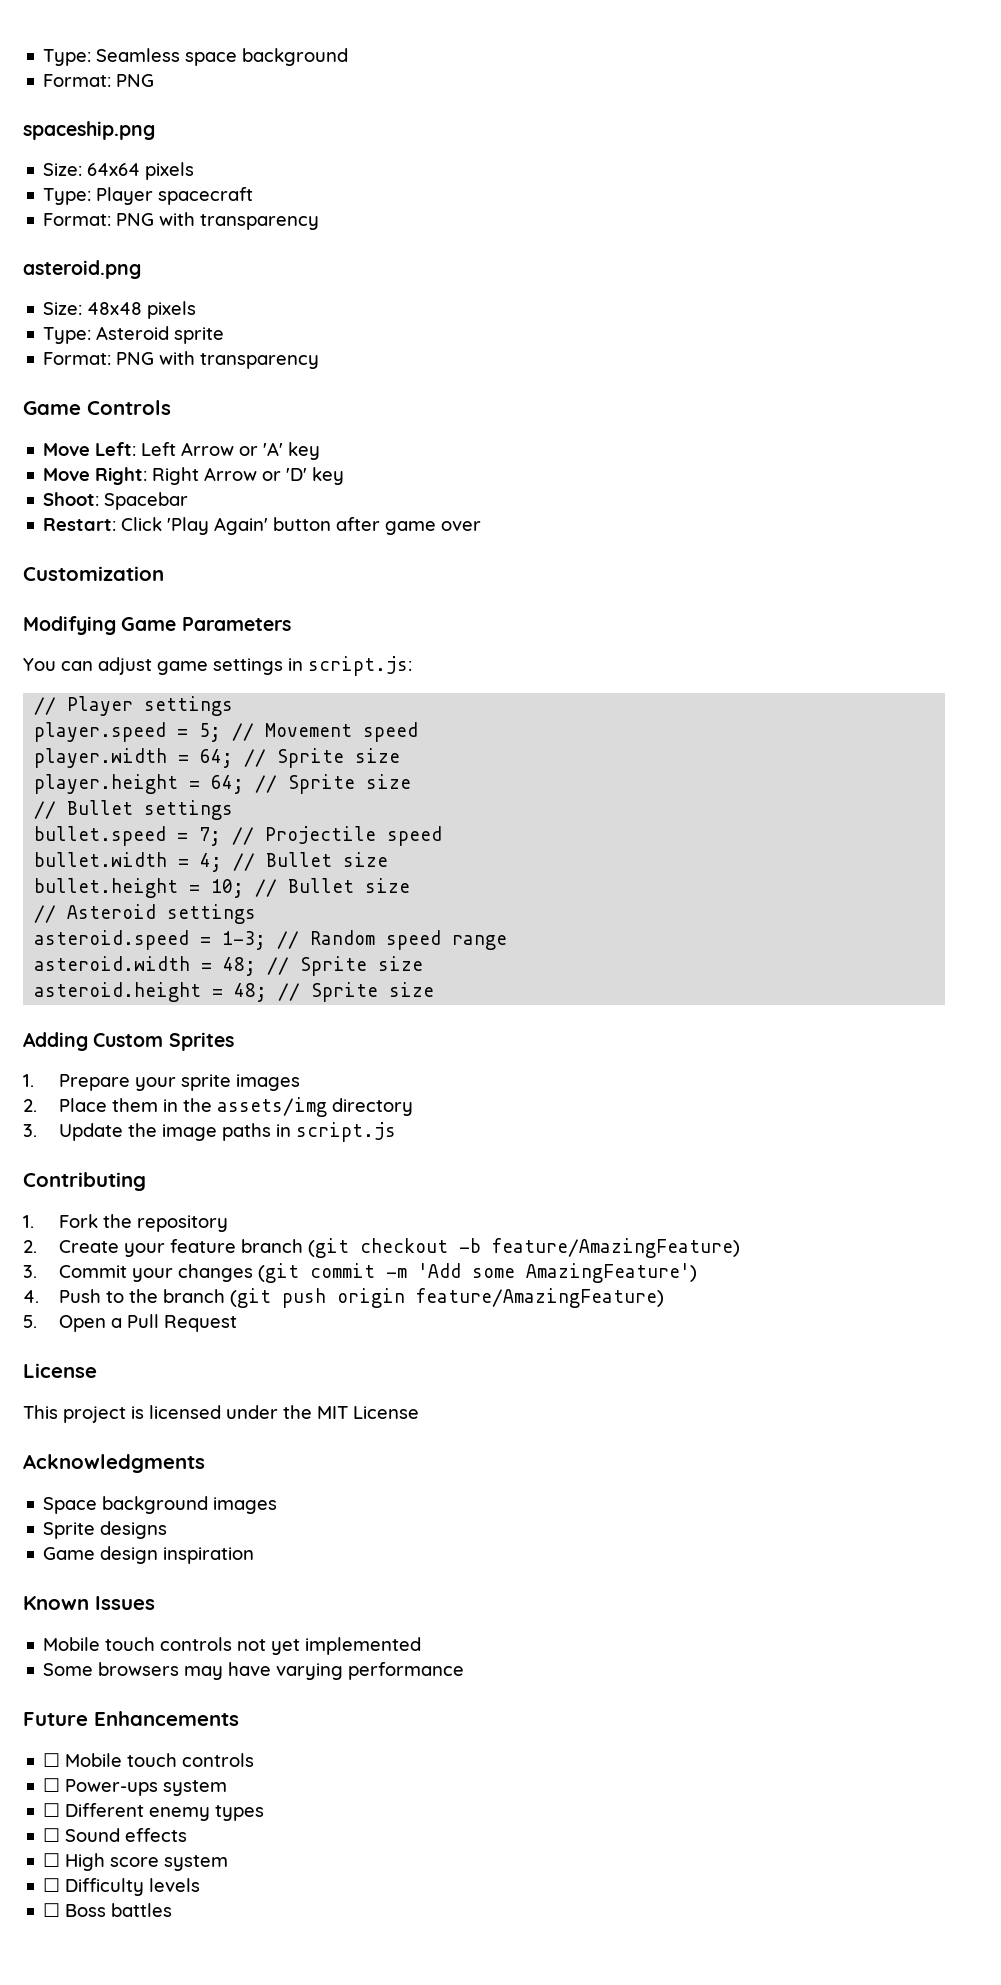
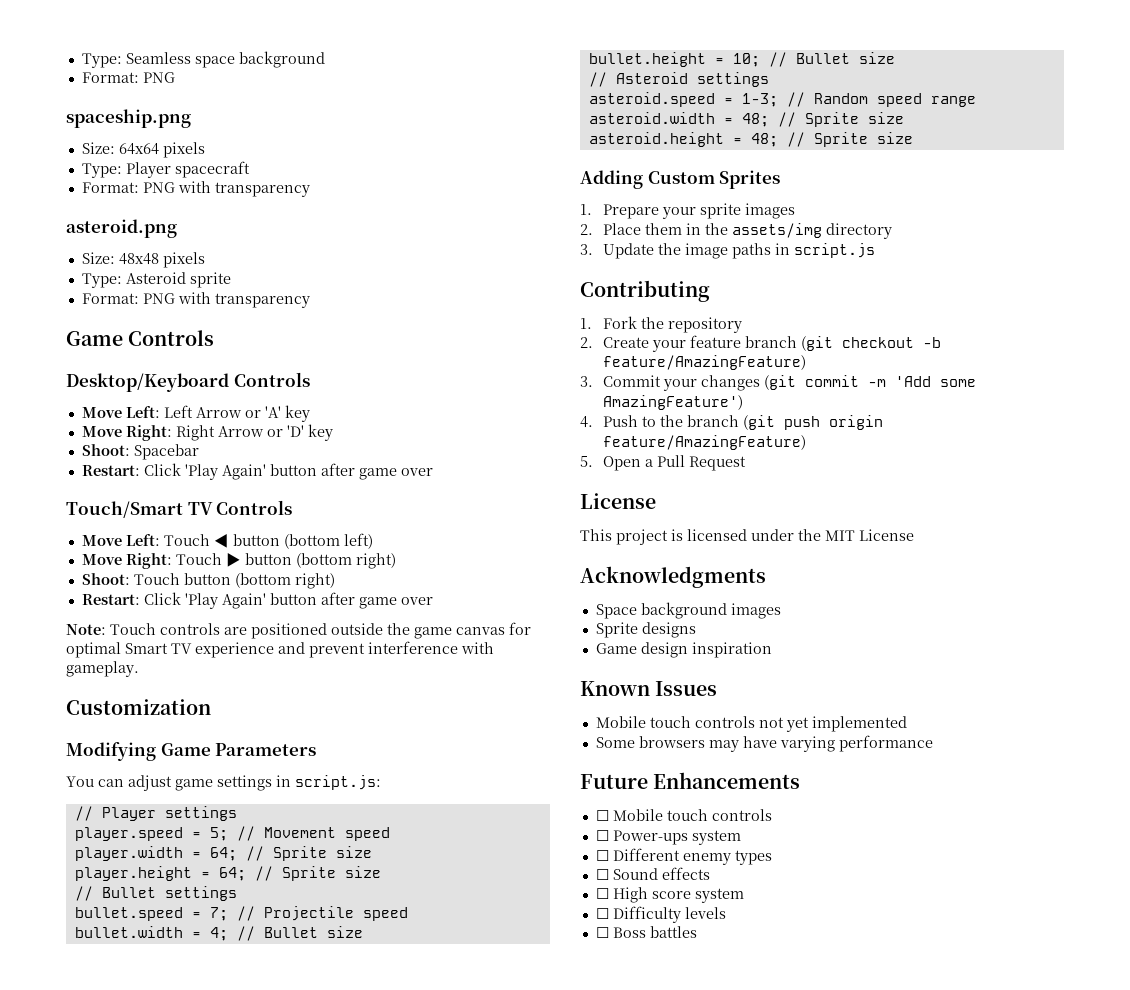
(171, 407) none -> [66,372,310,392] // Desktop/Keyboard Controls
(482, 526) none -> [66,500,293,518] [81,533,373,549] [81,553,396,569] [81,573,335,589] [81,592,433,609] [66,622,531,639] [66,641,494,658] [66,661,139,677] // Touch/Smart TV Controls // Move Left: Touch ◀ button (bottom left) // Move Right: Touch ▶ button (bottom right) // Shoot: Touch button (bottom right) // Restart: Click 'Play Again' button after game over // Note: Touch controls are positioned outside the game canvas for optimal Smart TV experience and prevent interference with gameplay.

